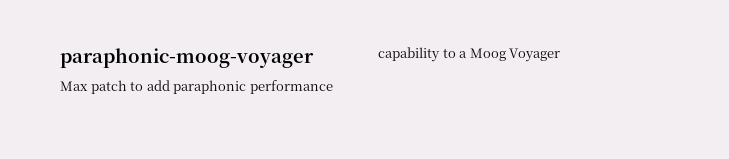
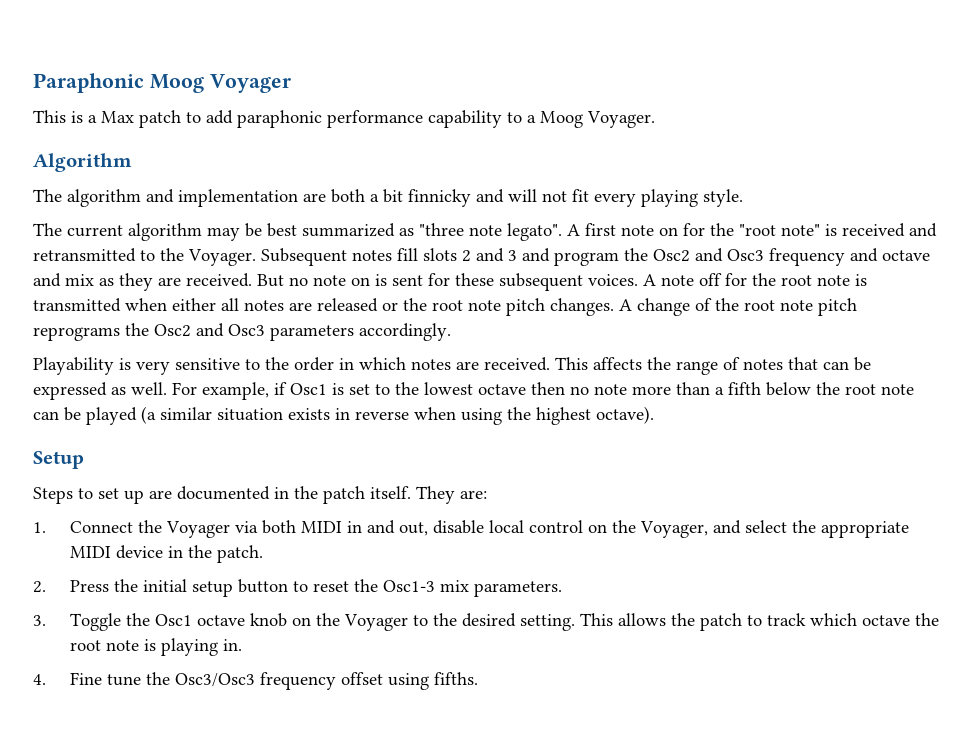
[60,48,314,68] paraphonic-moog-voyager // -> [33,73,291,93] [33,110,97,123] Paraphonic Moog Voyager // This is a
[509,48,561,62] Voyager -> [587,111,655,128] [33,153,132,172] [33,189,743,207] [33,223,937,241] [33,248,930,266] [33,273,867,291] [33,298,857,316] [33,323,451,341] [33,357,871,375] [33,382,914,400] [33,406,654,425] [33,451,84,469] [33,486,487,504] [33,520,909,538] [69,545,263,563] [33,579,562,597] [33,613,939,631] [69,638,242,656] [33,672,478,690] Voyager. // Algorithm // The algorithm and implementation are both a bit finnicky and will not fit every playing style. // The current algorithm may be best summarized as "three note legato". A first note on for the "root note" is received and retransmitted to the Voyager. Subsequent notes fill slots 2 and 3 and program the Osc2 and Osc3 frequency and octave and mix as they are received. But no note on is sent for these subsequent voices. A note off for the root note is transmitted when either all notes are released or the root note pitch changes. A change of the root note pitch reprograms the Osc2 and Osc3 parameters accordingly. // Playability is very sensitive to the order in which notes are received. This affects the range of notes that can be expressed as well. For example, if Osc1 is set to the lowest octave then no note more than a fifth below the root note can be played (a similar situation exists in reverse when using the highest octave). // Setup // Steps to set up are documented in the patch itself. They are: // 1. Connect the Voyager via both MIDI in and out, disable local control on the Voyager, and select the appropriate MIDI device in the patch. // 2. Press the initial setup button to reset the Osc1-3 mix parameters. // 3. Toggle the Osc1 octave knob on the Voyager to the desired setting. This allows the patch to track which octave the root note is playing in. // 4. Fine tune the Osc3/Osc3 frequency offset using fifths.

